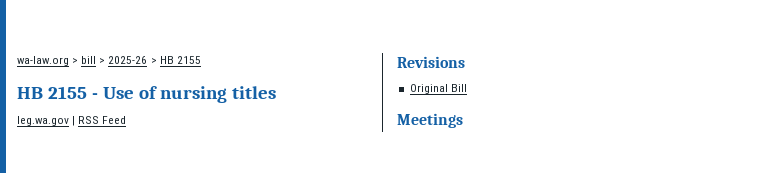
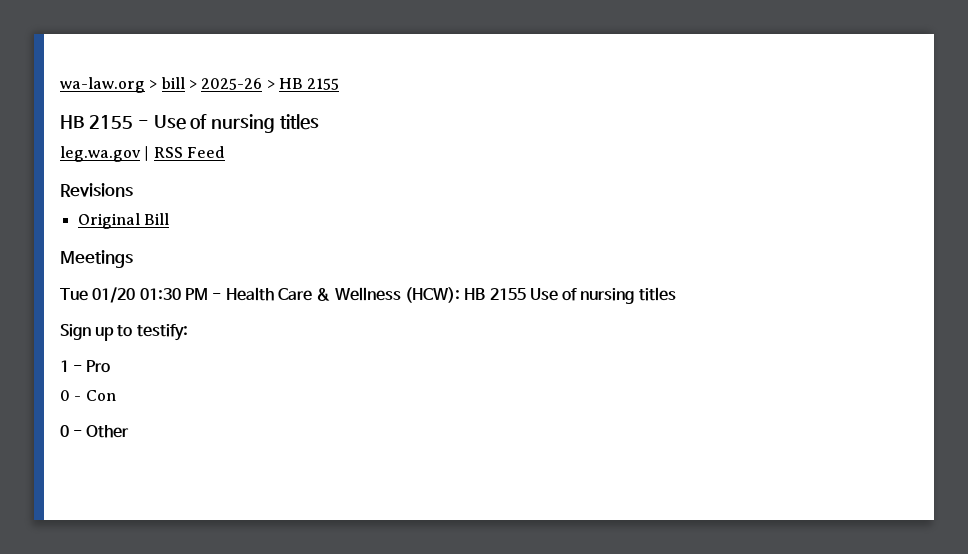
(463, 120) none -> [60,287,676,304] [60,324,188,341] [60,360,111,373] [60,390,116,401] [60,425,130,438] // Tue 01/20 01:30 PM - Health Care & Wellness (HCW): HB 2155 Use of nursing titles // Sign up to testify: // 1 - Pro // 0 - Con // 0 - Other

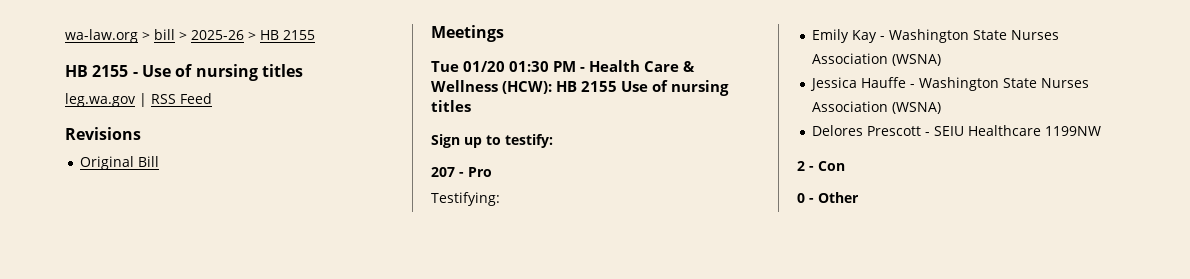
[60,360,69,372] 1 -> [431,167,455,177] 207
[60,390,70,401] 0 -> [431,192,500,206] [812,29,1060,43] [812,53,942,66] [810,77,1090,91] [812,101,942,114] [812,125,1102,136] [797,161,805,171] Testifying: // Emily Kay - Washington State Nurses Association (WSNA) // Jessica Hauffe - Washington State Nurses Association (WSNA) // Delores Prescott - SEIU Healthcare 1199NW // 2

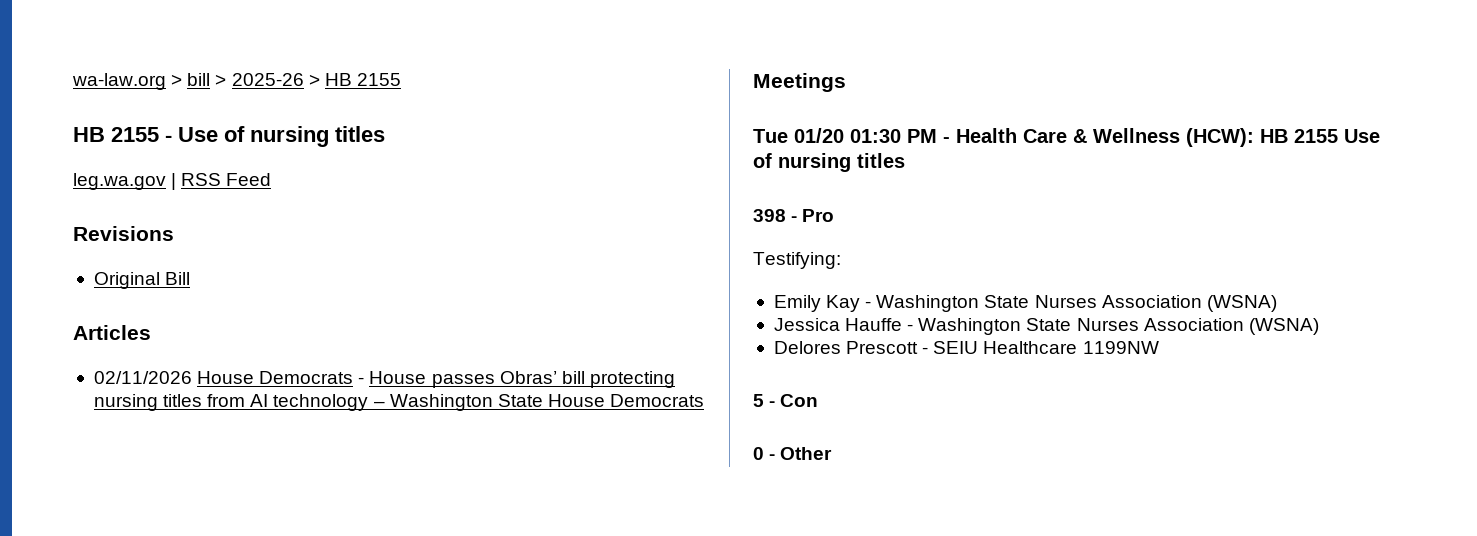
(160, 161) none -> [73,325,151,340] [93,371,675,388] [93,394,705,411] // Articles // 02/11/2026 House Democrats - House passes Obras’ bill protecting nursing titles from AI technology – Washington State House Democrats
[431,134,553,148] [431,167,455,177] Sign up to testify: // 207 -> [753,209,786,222] 398
[797,161,805,171] 2 -> [753,394,764,407] 5

